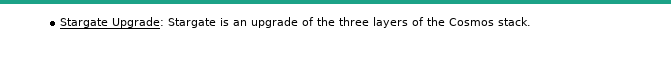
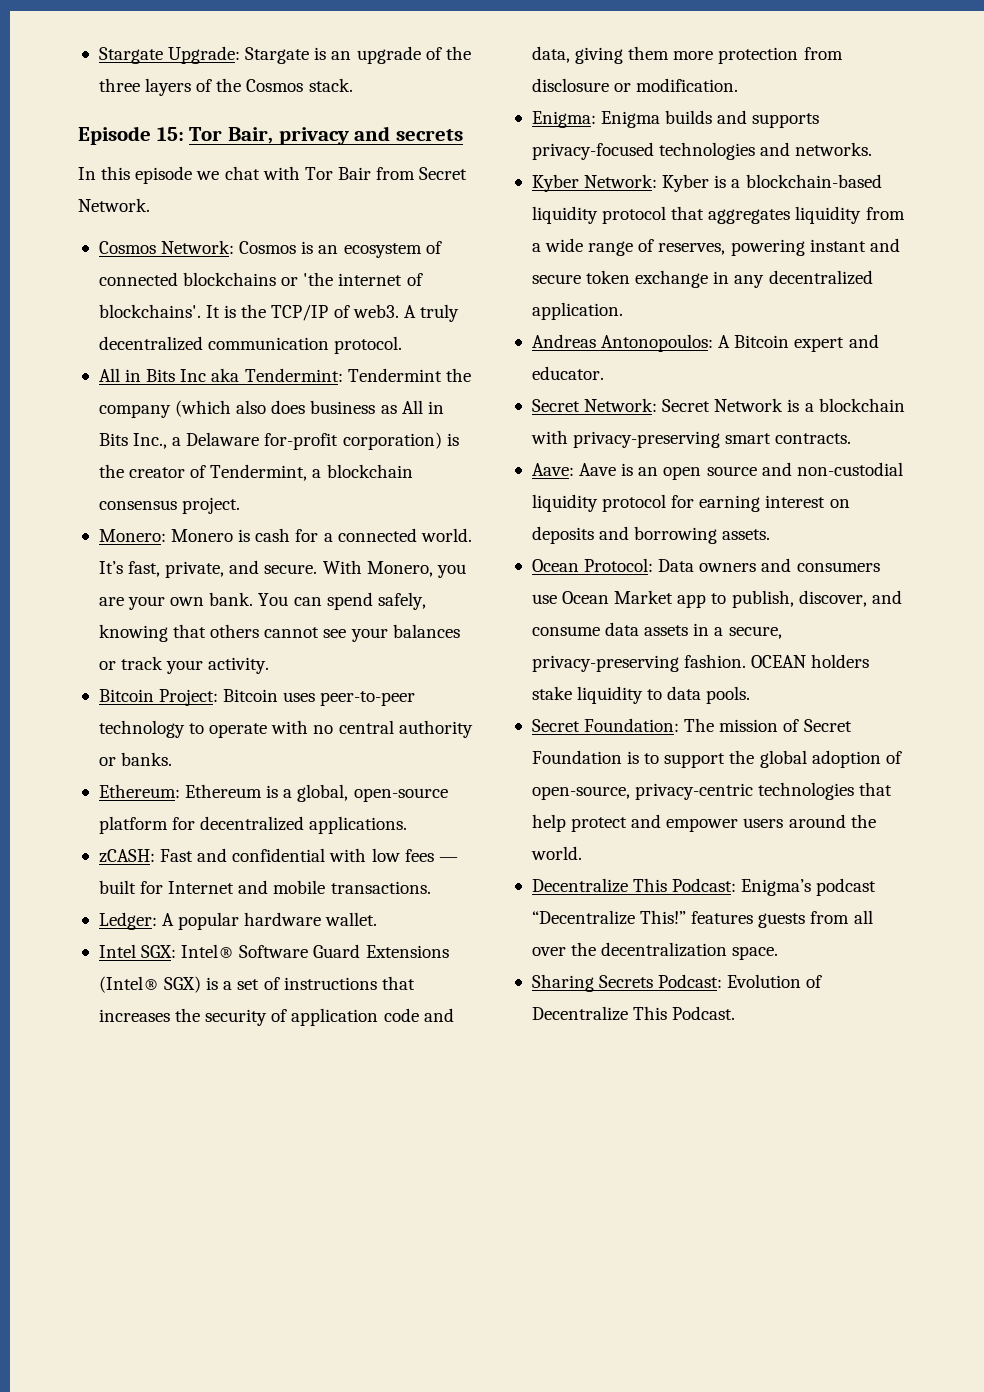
(532, 21) none -> [78,126,464,145] [78,166,468,184] [78,198,150,212] [98,240,442,258] [98,272,423,286] [98,304,459,322] [98,336,403,354] [98,368,471,382] [98,400,444,418] [98,432,459,450] [98,464,413,481] [98,497,241,514] [98,528,472,542] [98,560,466,578] [98,592,426,610] [98,624,460,642] [98,656,270,674] [98,689,416,706] [98,720,473,738] [98,752,173,766] [98,784,448,802] [98,816,408,834] [98,848,458,863] [98,880,431,894] [98,912,378,930] [98,944,449,958] [98,976,415,993] [98,1008,454,1026] [531,46,843,64] [531,78,739,92] [531,110,820,128] [531,142,873,160] [531,174,882,192] [531,206,905,224] [531,238,900,256] [531,270,873,288] [531,302,623,320] [531,334,879,352] [531,366,604,380] [531,398,905,412] [530,430,852,448] [531,462,903,480] [531,494,850,512] [531,526,771,544] [531,558,880,572] [531,590,902,608] [531,622,782,639] [531,654,870,672] [531,686,751,704] [531,718,852,732] [531,750,902,768] [531,782,893,800] [531,814,876,832] [530,846,582,860] [531,878,877,896] [531,910,873,928] [531,942,779,960] [531,974,823,992] [531,1006,736,1021] // Episode 15: Tor Bair, privacy and secrets // In this episode we chat with Tor Bair from Secret Network. // Cosmos Network: Cosmos is an ecosystem of connected blockchains or 'the internet of blockchains'. It is the TCP/IP of web3. A truly decentralized communication protocol. // All in Bits Inc aka Tendermint: Tendermint the company (which also does business as All in Bits Inc., a Delaware for-profit corporation) is the creator of Tendermint, a blockchain consensus project. // Monero: Monero is cash for a connected world. It’s fast, private, and secure. With Monero, you are your own bank. You can spend safely, knowing that others cannot see your balances or track your activity. // Bitcoin Project: Bitcoin uses peer-to-peer technology to operate with no central authority or banks. // Ethereum: Ethereum is a global, open-source platform for decentralized applications. // zCASH: Fast and confidential with low fees — built for Internet and mobile transactions. // Ledger: A popular hardware wallet. // Intel SGX: Intel® Software Guard Extensions (Intel® SGX) is a set of instructions that increases the security of application code and data, giving them more protection from disclosure or modification. // Enigma: Enigma builds and supports privacy-focused technologies and networks. // Kyber Network: Kyber is a blockchain-based liquidity protocol that aggregates liquidity from a wide range of reserves, powering instant and secure token exchange in any decentralized application. // Andreas Antonopoulos: A Bitcoin expert and educator. // Secret Network: Secret Network is a blockchain with privacy-preserving smart contracts. // Aave: Aave is an open source and non-custodial liquidity protocol for earning interest on deposits and borrowing assets. // Ocean Protocol: Data owners and consumers use Ocean Market app to publish, discover, and consume data assets in a secure, privacy-preserving fashion. OCEAN holders stake liquidity to data pools. // Secret Foundation: The mission of Secret Foundation is to support the global adoption of open-source, privacy-centric technologies that help protect and empower users around the world. // Decentralize This Podcast: Enigma’s podcast “Decentralize This!” features guests from all over the decentralization space. // Sharing Secrets Podcast: Evolution of Decentralize This Podcast.

